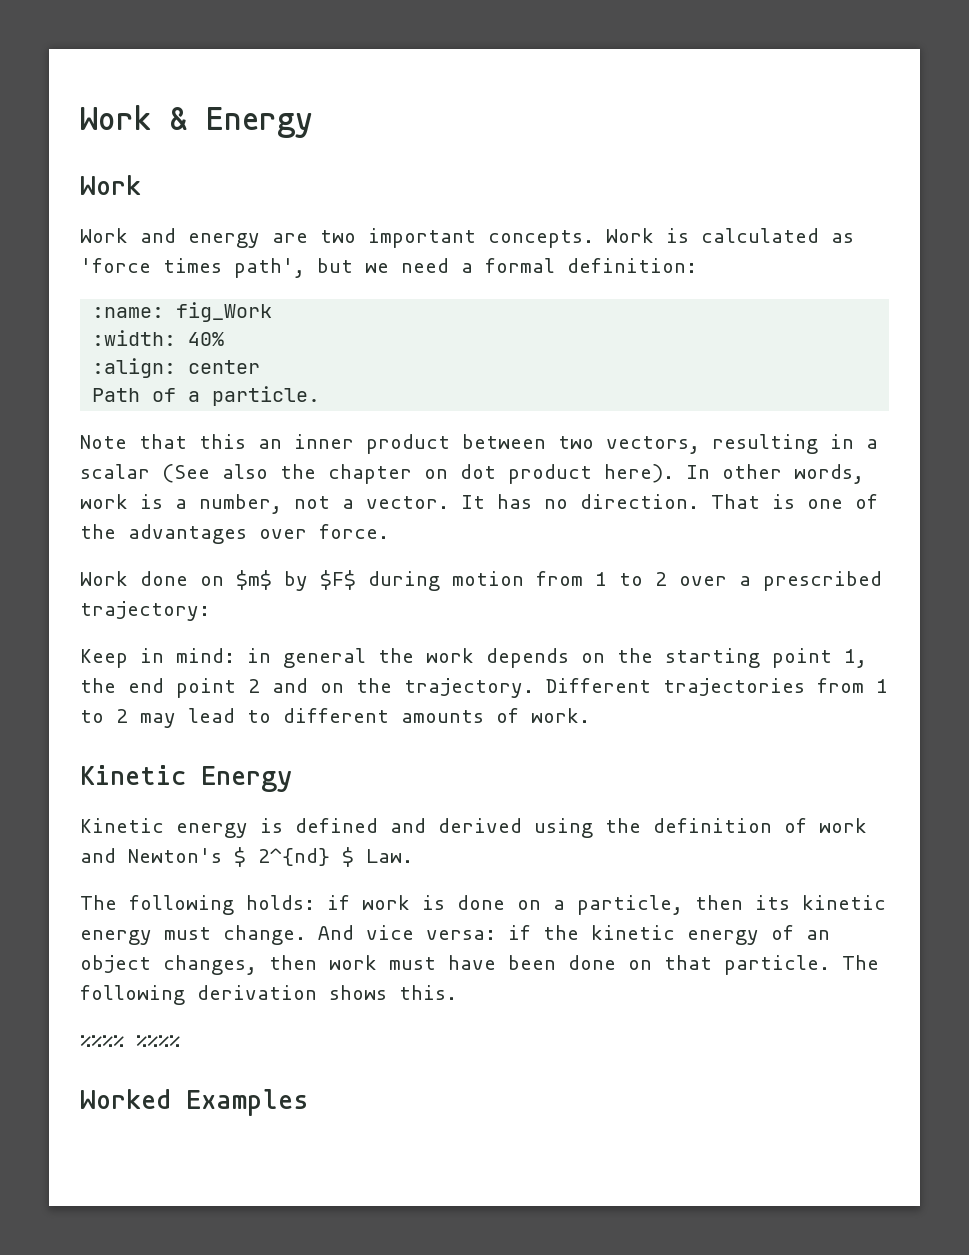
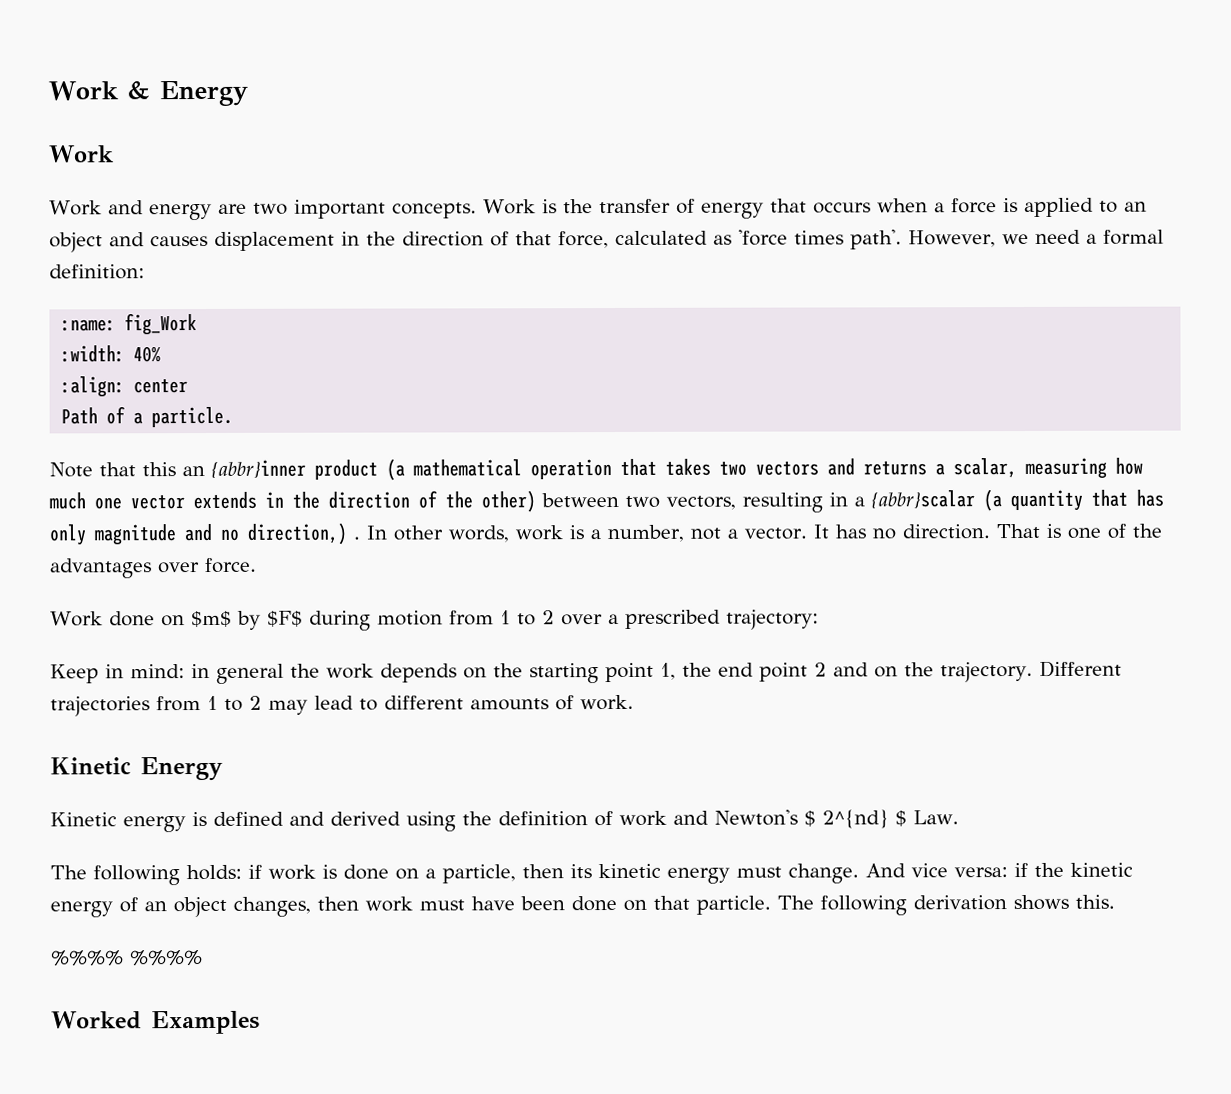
(689, 235) none -> [562,197,1147,219] [49,231,609,253] the transfer of energy that occurs when a force is applied to an object and causes displacement in the direction of that force,
[234,258,353,278] path', but -> [850,229,996,250] path'. However,
[294,434,450,454] inner product -> [211,457,1143,481] [49,490,536,513] {abbr}inner product (a mathematical operation that takes two vectors and returns a scalar, measuring how much one vector extends in the direction of the other)
[80,464,674,484] scalar (See also the chapter on dot product here). -> [871,489,1164,512] [49,522,360,546] {abbr}scalar (a quantity that has only magnitude and no direction,) .

